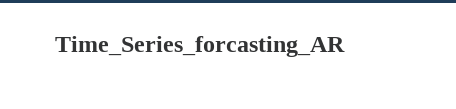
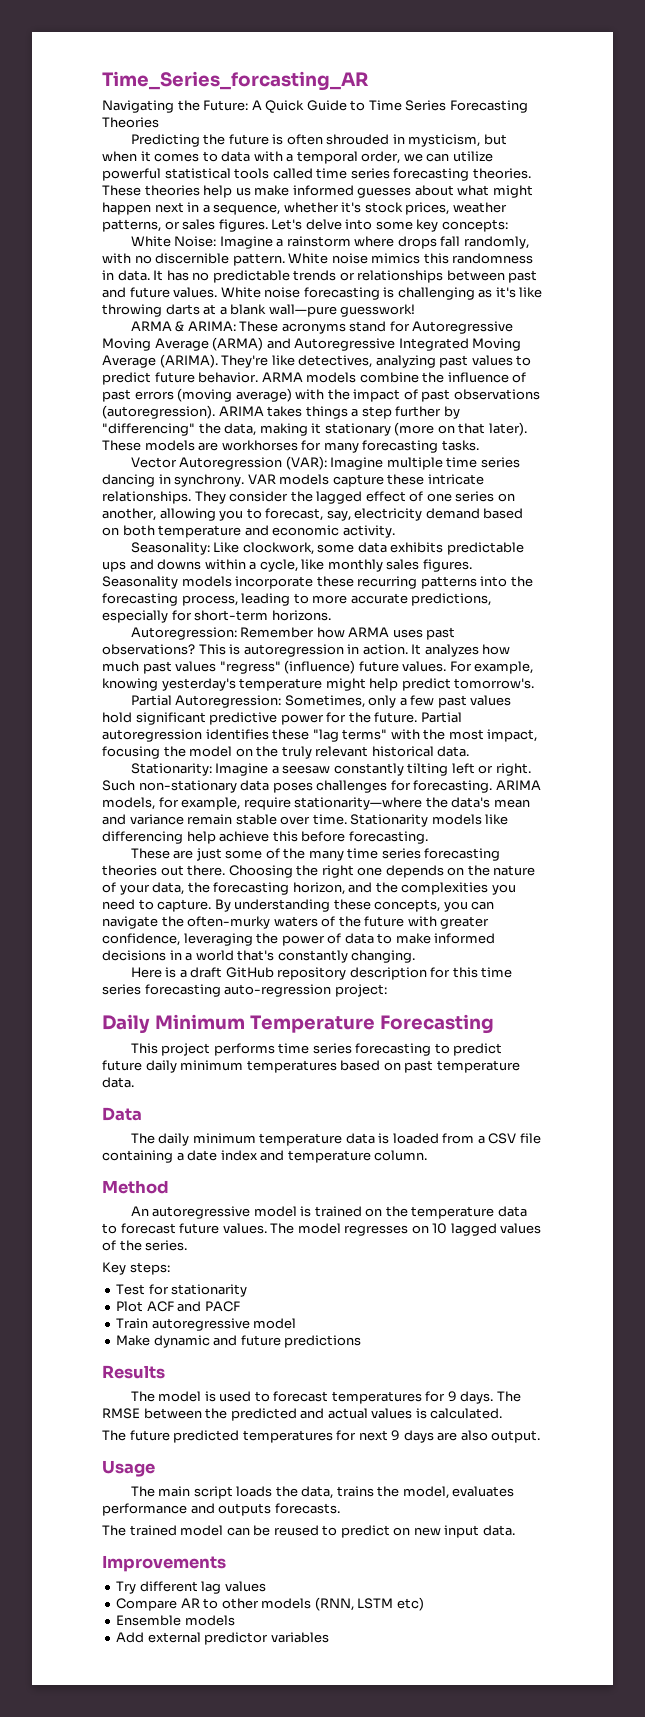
(345, 46) none -> [102,100,528,113] [102,117,159,128] [130,134,507,147] [102,151,493,164] [102,168,531,181] [102,185,533,198] [102,202,507,215] [102,219,508,232] [130,236,529,249] [102,253,534,266] [102,270,538,283] [102,287,543,300] [102,304,416,317] [130,321,514,334] [102,337,522,351] [102,354,532,368] [102,372,527,385] [102,388,540,402] [102,405,460,419] [102,422,527,436] [102,440,479,453] [130,456,520,470] [102,474,484,487] [102,491,515,504] [102,508,524,521] [102,525,395,538] [130,542,524,555] [102,559,472,572] [102,576,533,589] [102,593,492,606] [102,610,331,623] [130,627,456,640] [102,644,511,657] [102,660,534,674] [102,678,535,691] [130,695,512,708] [102,712,462,725] [102,729,538,742] [102,746,470,759] [130,763,531,776] [102,780,541,793] [102,797,530,810] [102,814,509,827] [102,831,428,844] [130,848,501,861] [102,865,536,878] [102,882,516,895] [102,899,495,912] [102,916,490,929] [102,933,496,946] [102,950,416,963] [130,967,513,980] [102,984,387,997] [102,1014,494,1034] [130,1043,503,1056] [102,1060,520,1073] [102,1077,134,1088] [102,1107,142,1121] [130,1133,541,1146] [102,1150,428,1163] [102,1180,169,1194] [130,1206,527,1219] [102,1223,542,1236] [102,1240,188,1251] [102,1262,170,1275] [116,1284,248,1297] [116,1301,240,1312] [116,1318,297,1331] [116,1335,362,1348] [102,1365,165,1379] [130,1391,521,1404] [102,1408,503,1421] [102,1430,541,1443] [102,1460,155,1477] [130,1486,515,1499] [102,1503,340,1516] [102,1525,515,1538] [102,1555,226,1572] [116,1581,266,1594] [116,1597,424,1611] [116,1615,235,1626] [116,1632,329,1645] // Navigating the Future: A Quick Guide to Time Series Forecasting Theories // Predicting the future is often shrouded in mysticism, but when it comes to data with a temporal order, we can utilize powerful statistical tools called time series forecasting theories. These theories help us make informed guesses about what might happen next in a sequence, whether it's stock prices, weather patterns, or sales figures. Let's delve into some key concepts: // White Noise: Imagine a rainstorm where drops fall randomly, with no discernible pattern. White noise mimics this randomness in data. It has no predictable trends or relationships between past and future values. White noise forecasting is challenging as it's like throwing darts at a blank wall—pure guesswork! // ARMA & ARIMA: These acronyms stand for Autoregressive Moving Average (ARMA) and Autoregressive Integrated Moving Average (ARIMA). They're like detectives, analyzing past values to predict future behavior. ARMA models combine the influence of past errors (moving average) with the impact of past observations (autoregression). ARIMA takes things a step further by "differencing" the data, making it stationary (more on that later). These models are workhorses for many forecasting tasks. // Vector Autoregression (VAR): Imagine multiple time series dancing in synchrony. VAR models capture these intricate relationships. They consider the lagged effect of one series on another, allowing you to forecast, say, electricity demand based on both temperature and economic activity. // Seasonality: Like clockwork, some data exhibits predictable ups and downs within a cycle, like monthly sales figures. Seasonality models incorporate these recurring patterns into the forecasting process, leading to more accurate predictions, especially for short-term horizons. // Autoregression: Remember how ARMA uses past observations? This is autoregression in action. It analyzes how much past values "regress" (influence) future values. For example, knowing yesterday's temperature might help predict tomorrow's. // Partial Autoregression: Sometimes, only a few past values hold significant predictive power for the future. Partial autoregression identifies these "lag terms" with the most impact, focusing the model on the truly relevant historical data. // Stationarity: Imagine a seesaw constantly tilting left or right. Such non-stationary data poses challenges for forecasting. ARIMA models, for example, require stationarity—where the data's mean and variance remain stable over time. Stationarity models like differencing help achieve this before forecasting. // These are just some of the many time series forecasting theories out there. Choosing the right one depends on the nature of your data, the forecasting horizon, and the complexities you need to capture. By understanding these concepts, you can navigate the often-murky waters of the future with greater confidence, leveraging the power of data to make informed decisions in a world that's constantly changing. // Here is a draft GitHub repository description for this time series forecasting auto-regression project: // Daily Minimum Temperature Forecasting // This project performs time series forecasting to predict future daily minimum temperatures based on past temperature data. // Data // The daily minimum temperature data is loaded from a CSV file containing a date index and temperature column. // Method // An autoregressive model is trained on the temperature data to forecast future values. The model regresses on 10 lagged values of the series. // Key steps: // Test for stationarity // Plot ACF and PACF // Train autoregressive model // Make dynamic and future predictions // Results // The model is used to forecast temperatures for 9 days. The RMSE between the predicted and actual values is calculated. // The future predicted temperatures for next 9 days are also output. // Usage // The main script loads the data, trains the model, evaluates performance and outputs forecasts. // The trained model can be reused to predict on new input data. // Improvements // Try different lag values // Compare AR to other models (RNN, LSTM etc) // Ensemble models // Add external predictor variables

